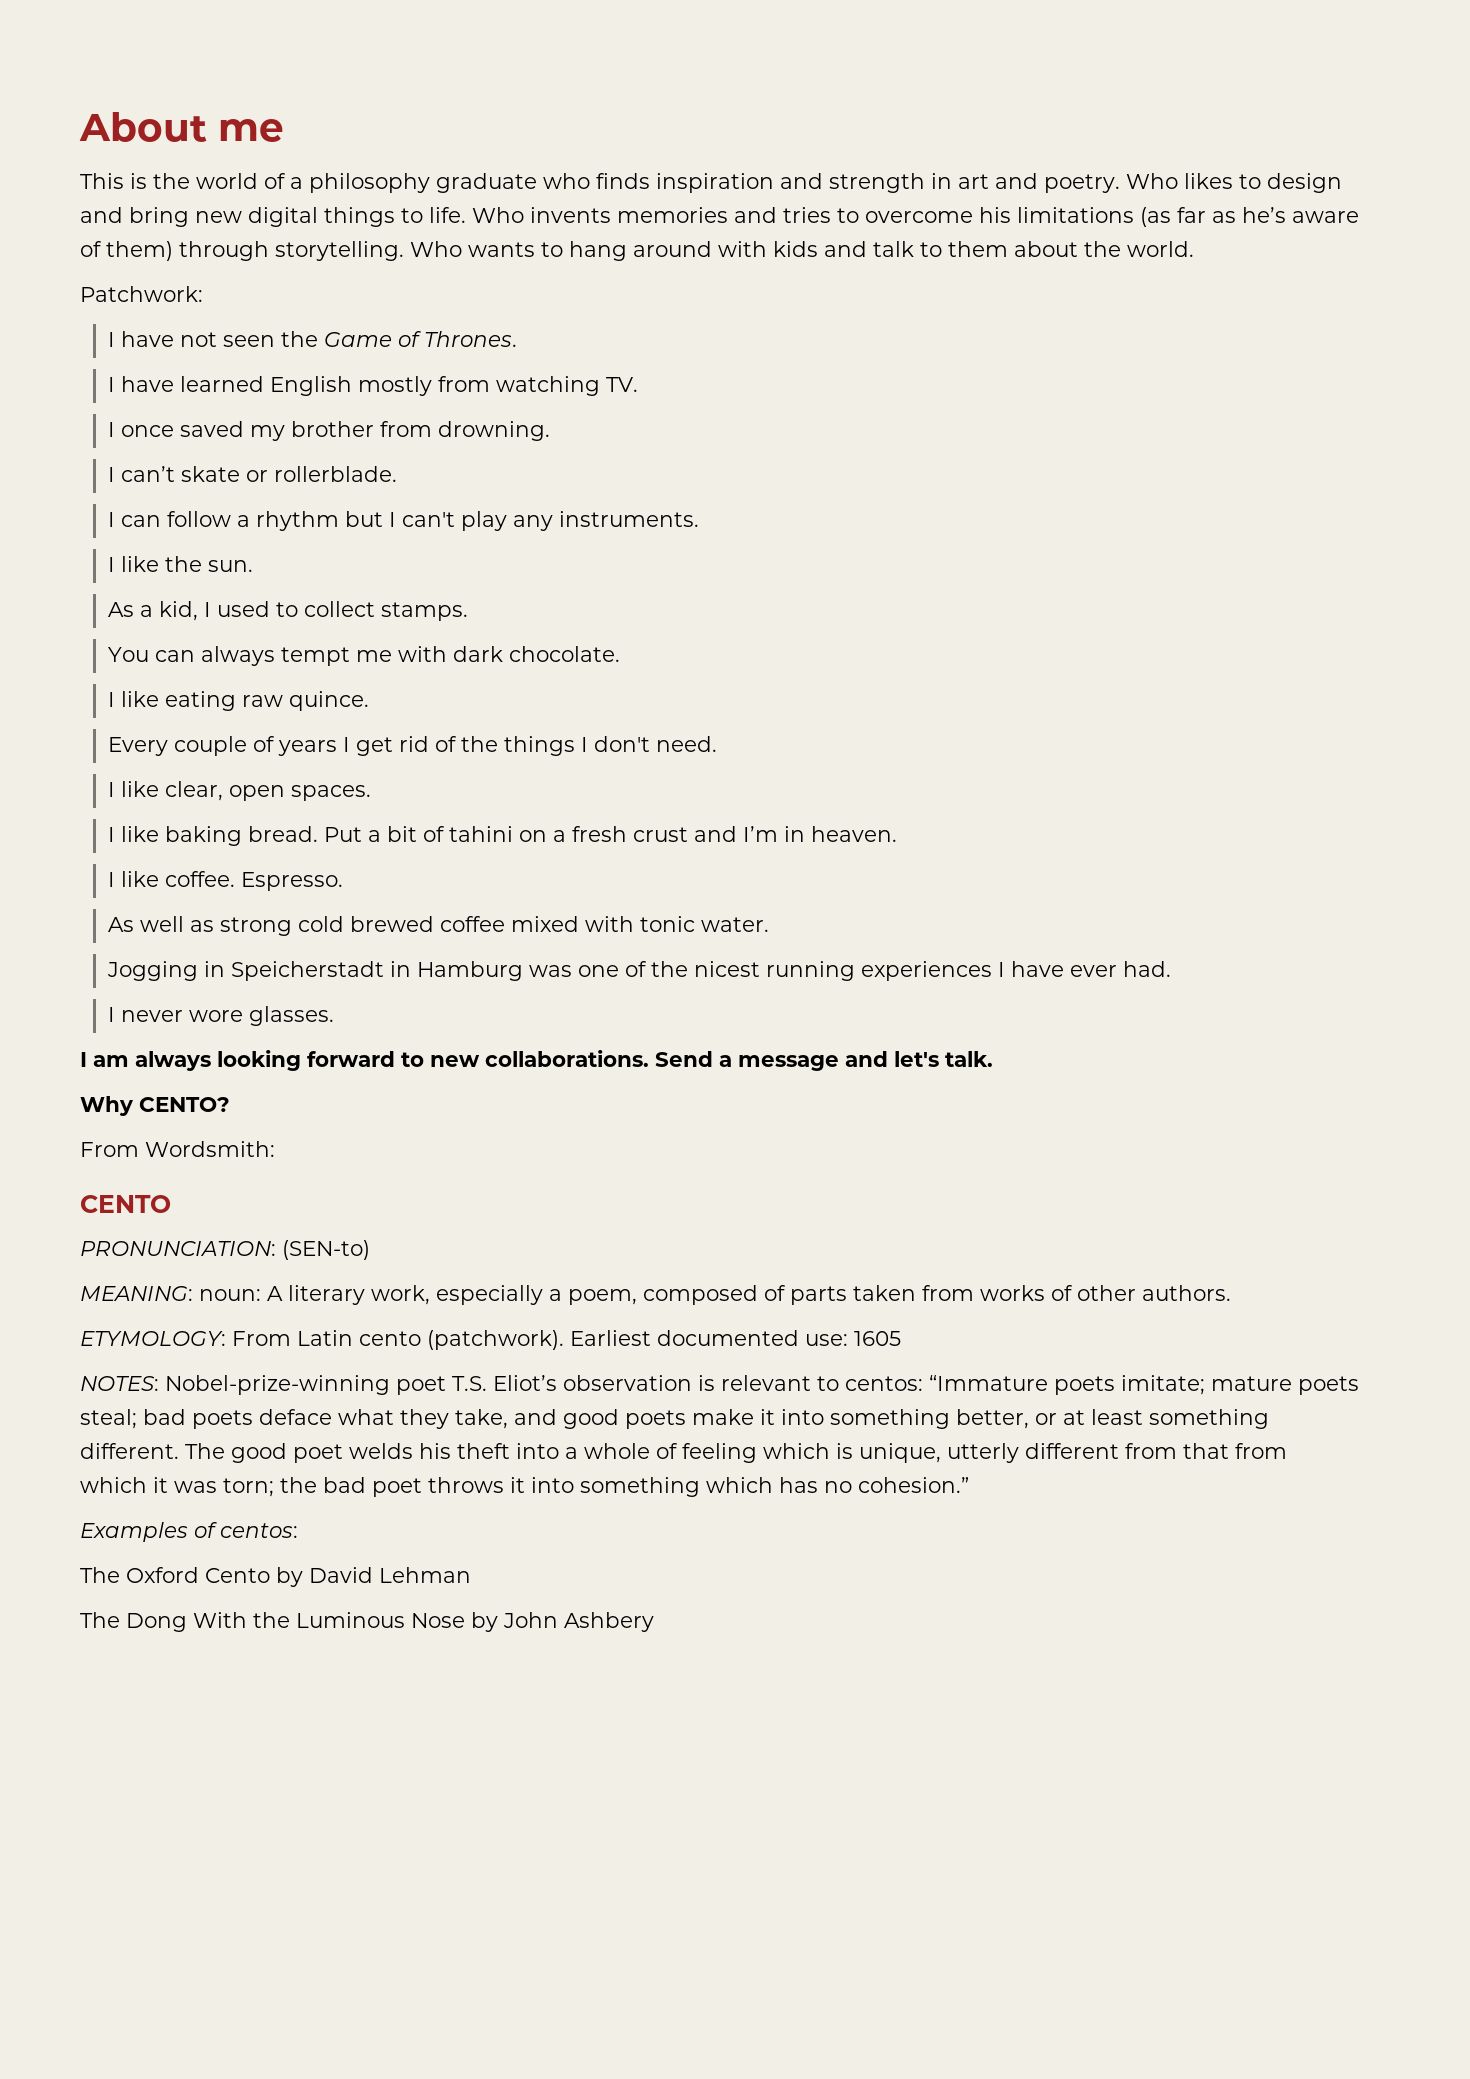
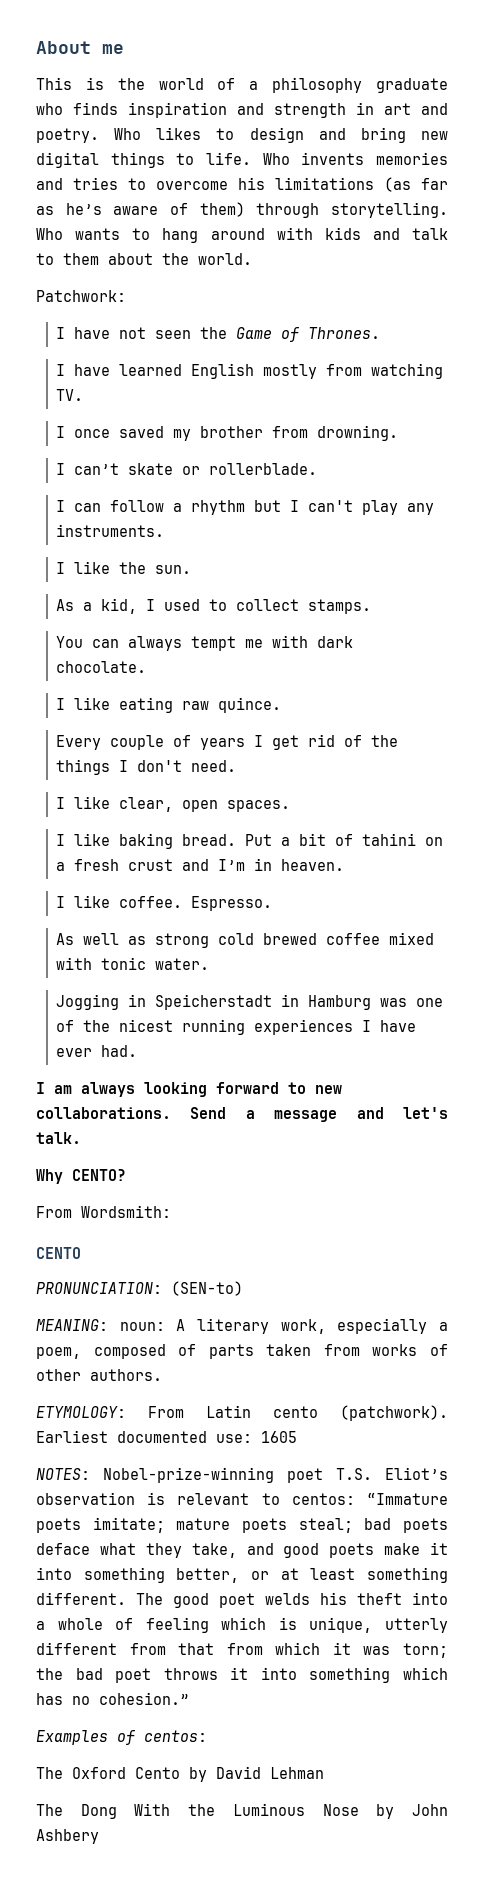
[107,1006,334,1026] // I never wore glasses. -> (138, 1051) none

